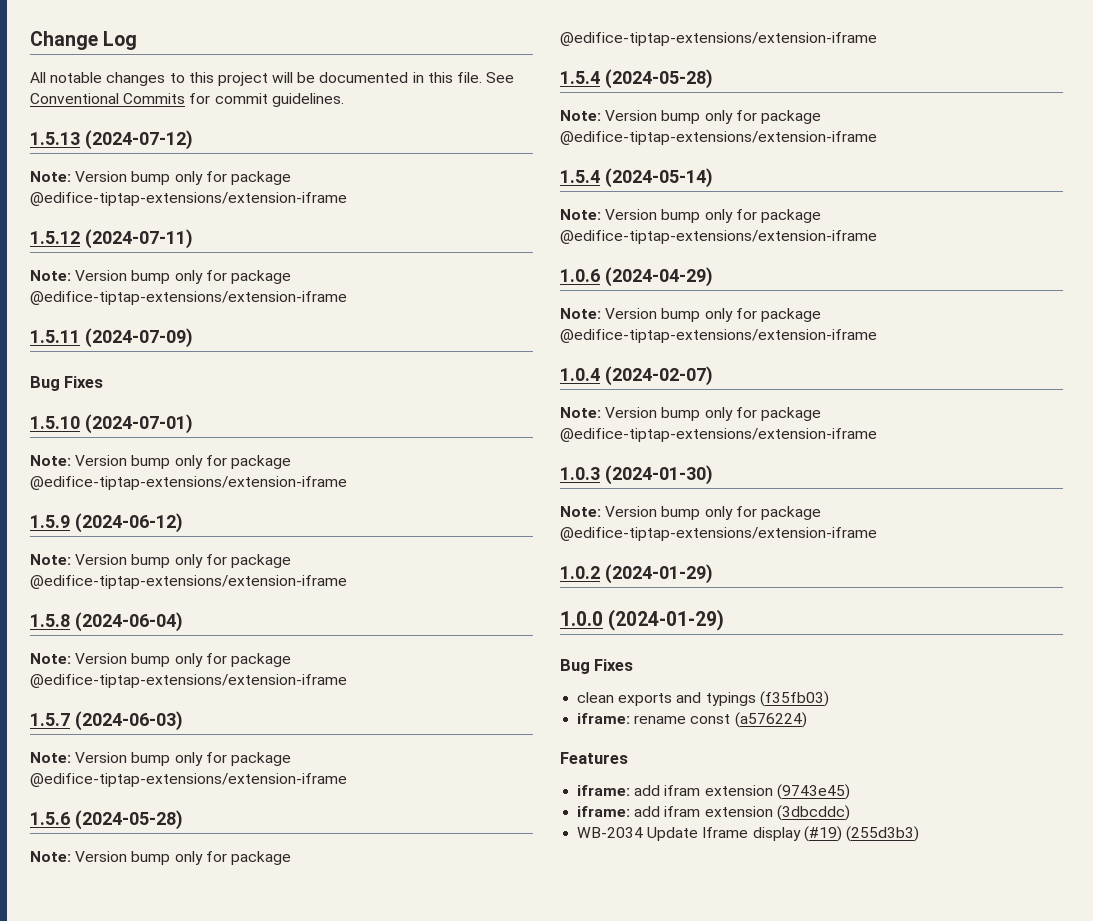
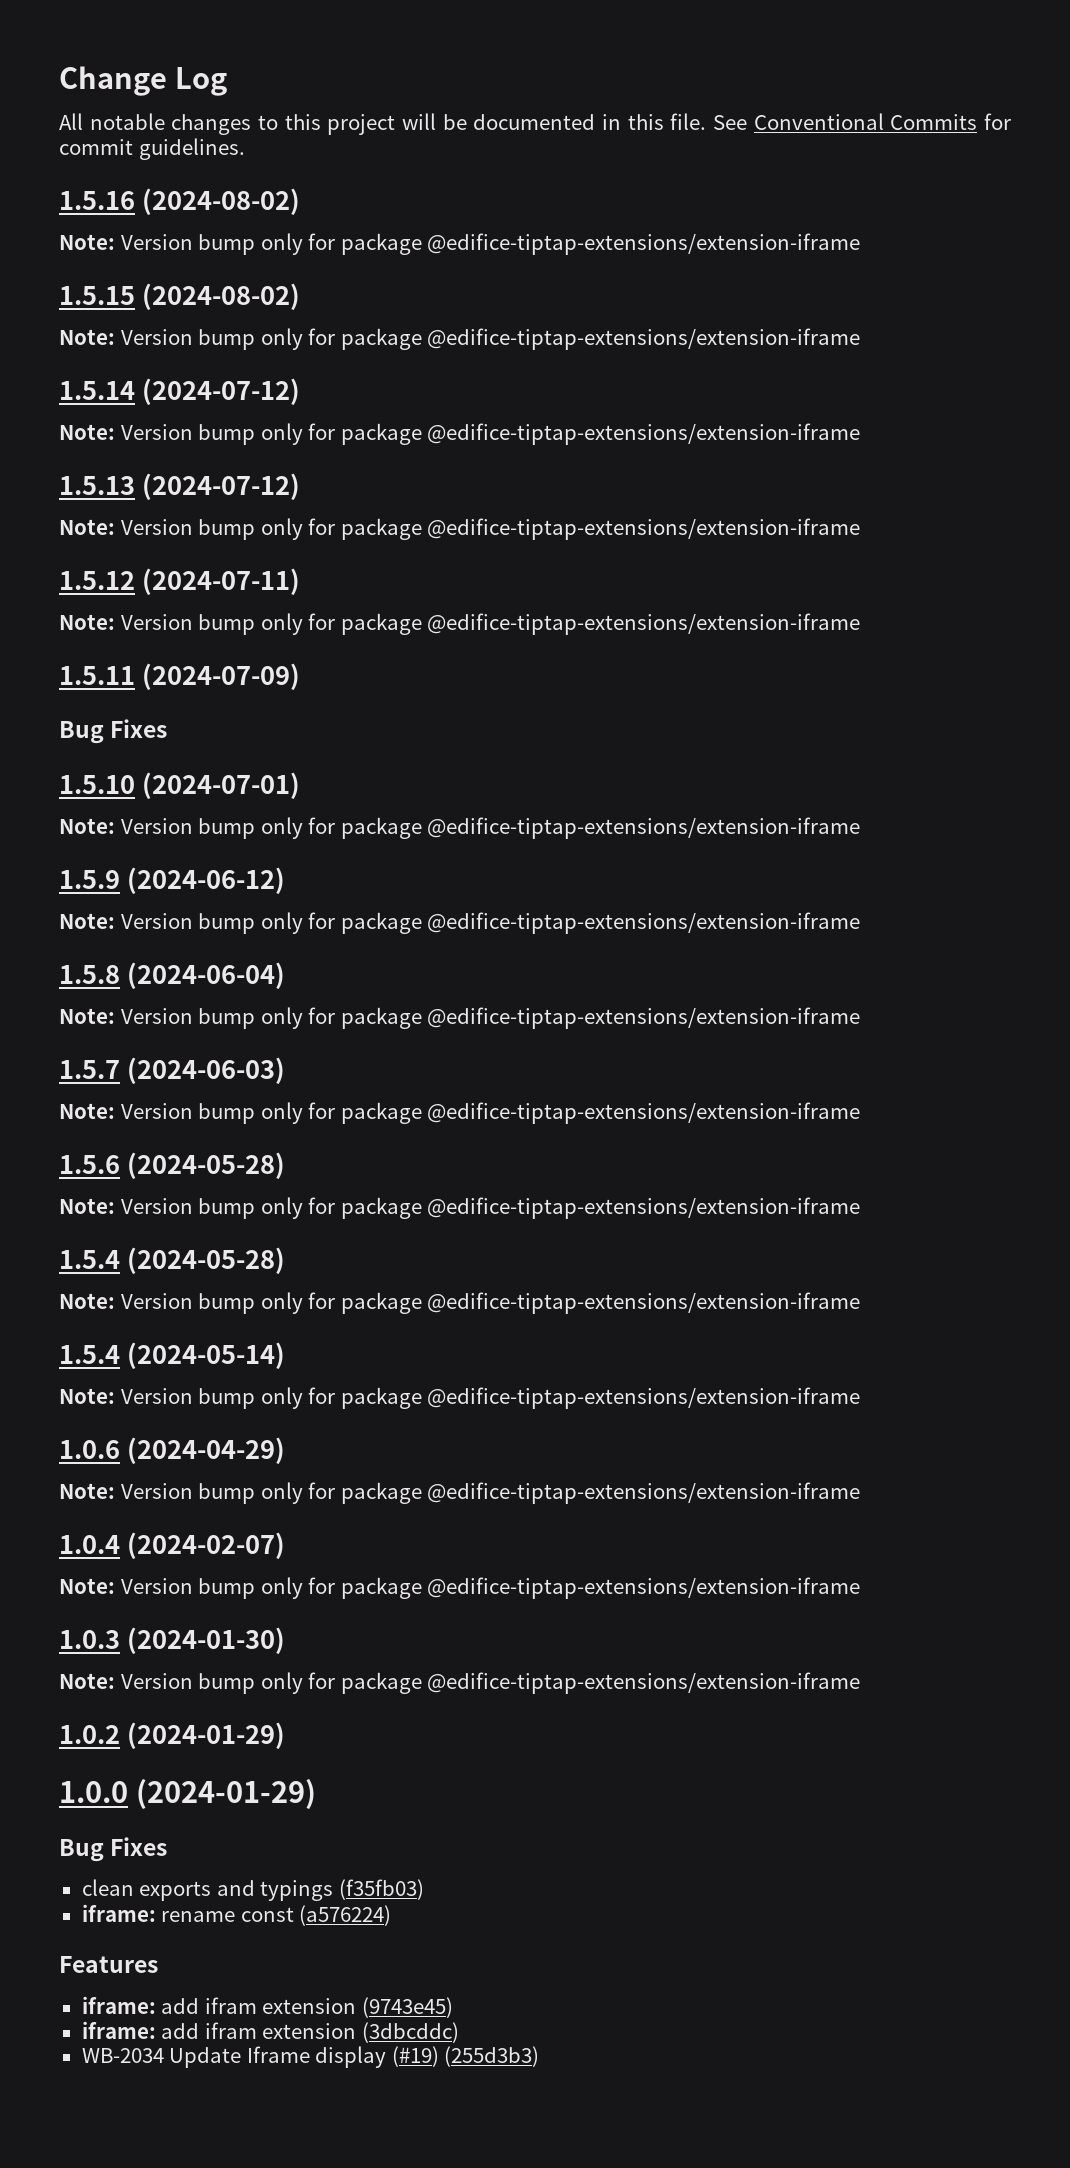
(344, 100) none -> [59,188,300,215] [59,233,861,255] [59,283,300,310] [59,328,861,350] [59,378,300,405] [59,423,861,445] // 1.5.16 (2024-08-02) // Note: Version bump only for package @edifice-tiptap-extensions/extension-iframe // 1.5.15 (2024-08-02) // Note: Version bump only for package @edifice-tiptap-extensions/extension-iframe // 1.5.14 (2024-07-12) // Note: Version bump only for package @edifice-tiptap-extensions/extension-iframe

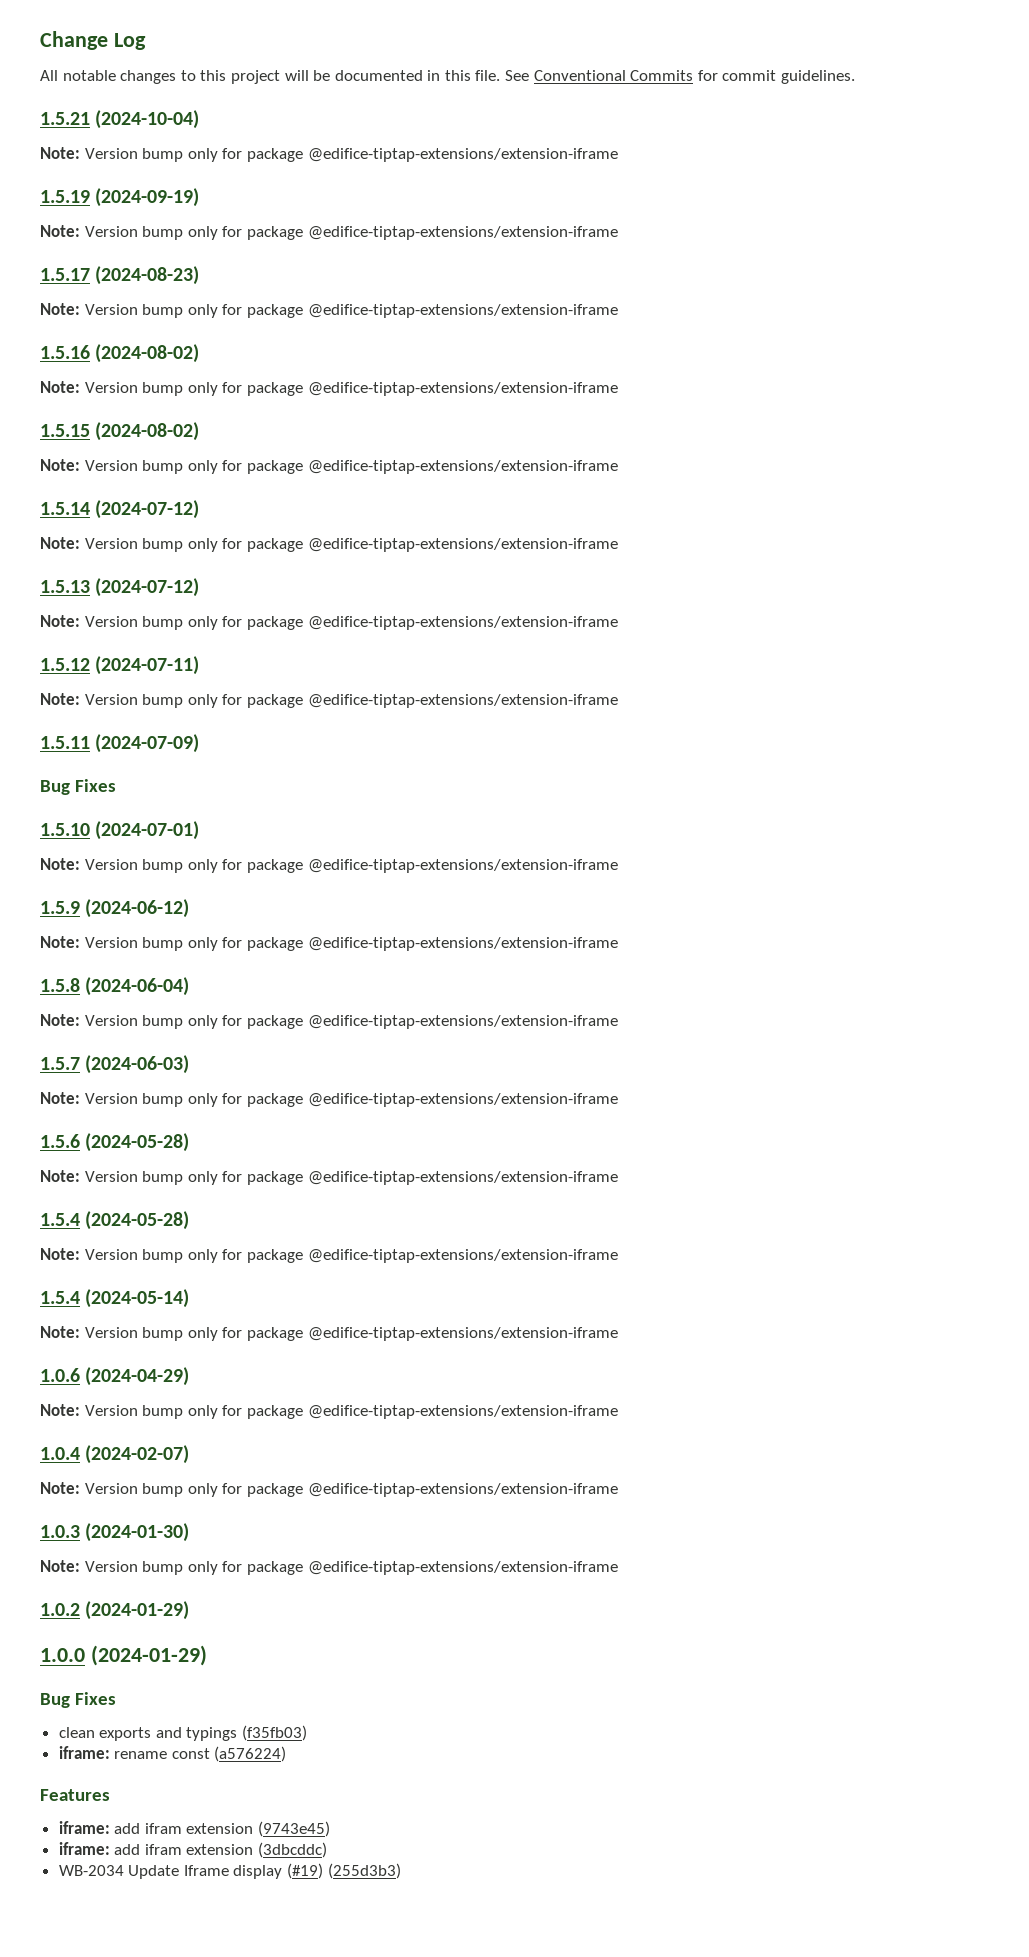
(245, 149) none -> [40,110,200,129] [40,147,618,162] [40,188,200,207] [40,225,618,240] [40,266,200,285] [40,303,618,318] // 1.5.21 (2024-10-04) // Note: Version bump only for package @edifice-tiptap-extensions/extension-iframe // 1.5.19 (2024-09-19) // Note: Version bump only for package @edifice-tiptap-extensions/extension-iframe // 1.5.17 (2024-08-23) // Note: Version bump only for package @edifice-tiptap-extensions/extension-iframe

